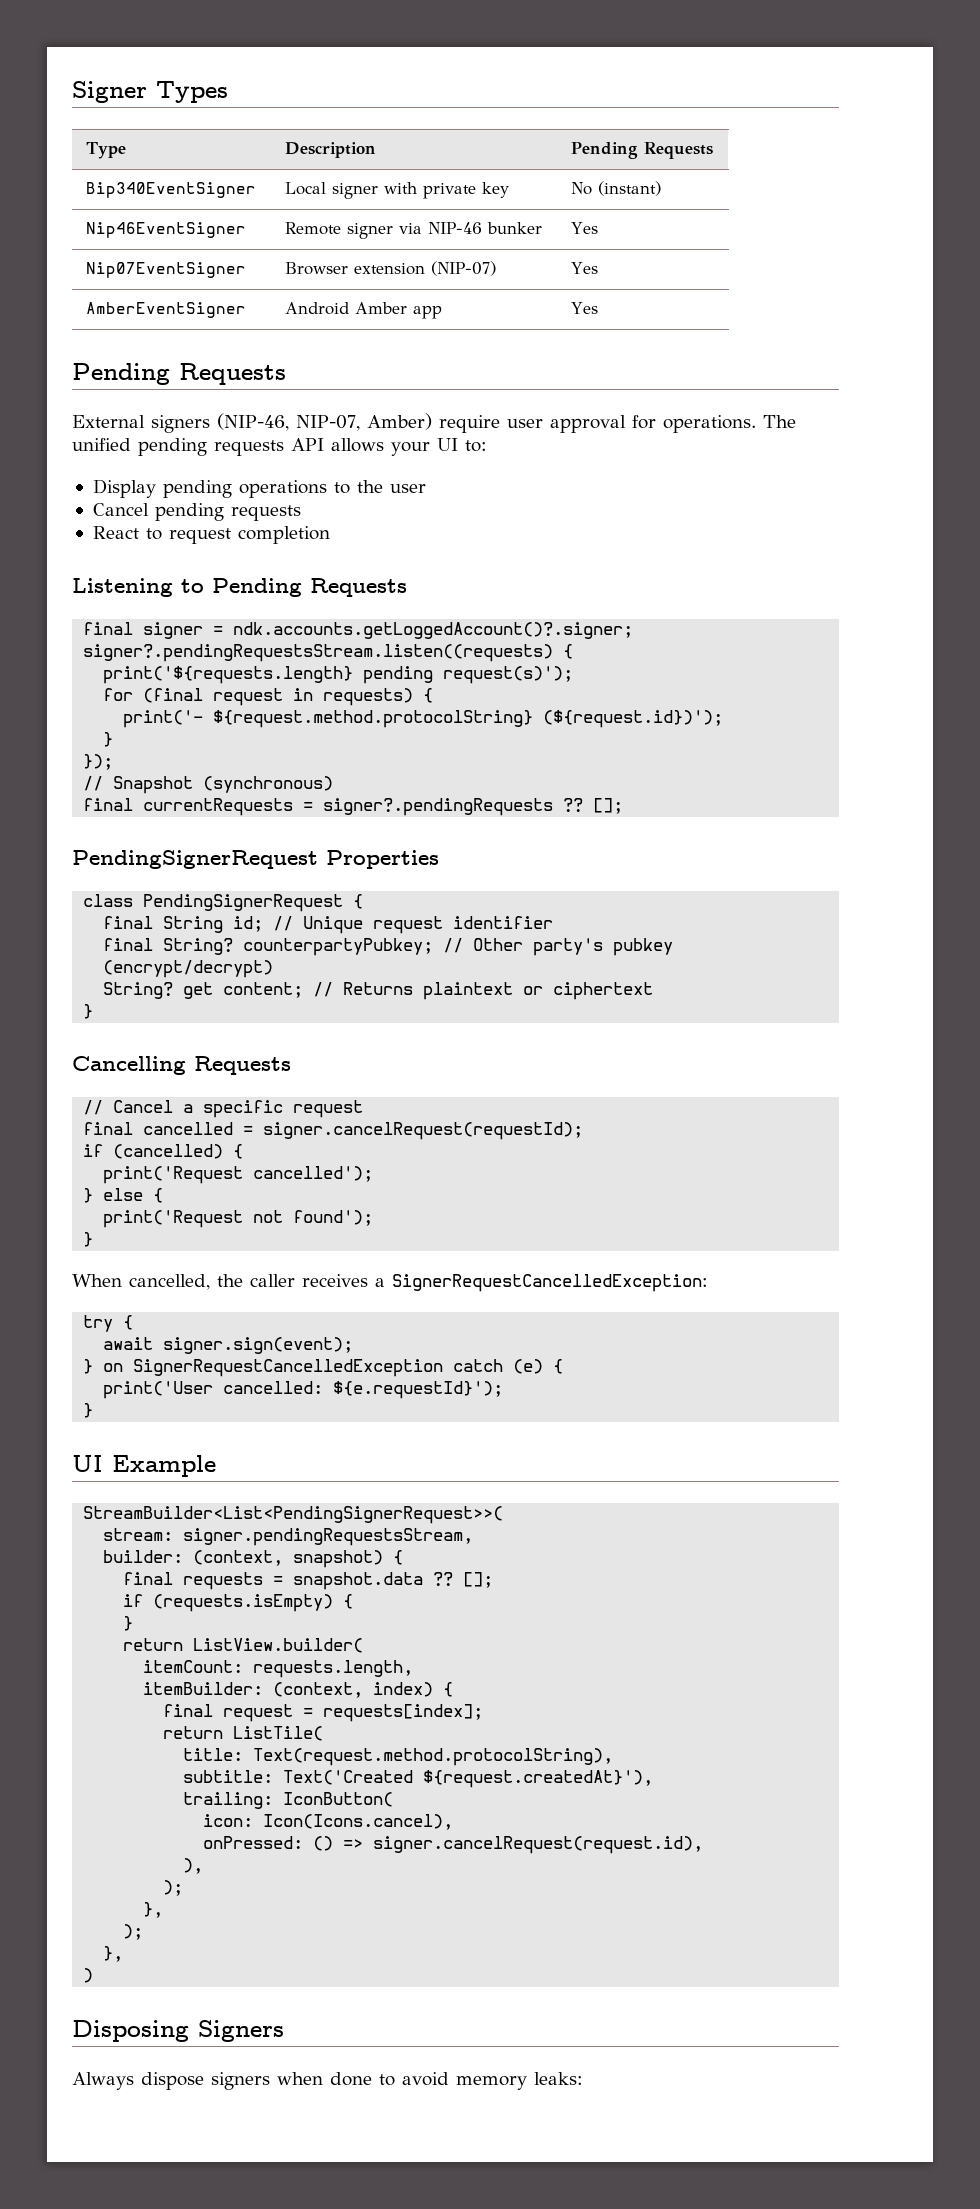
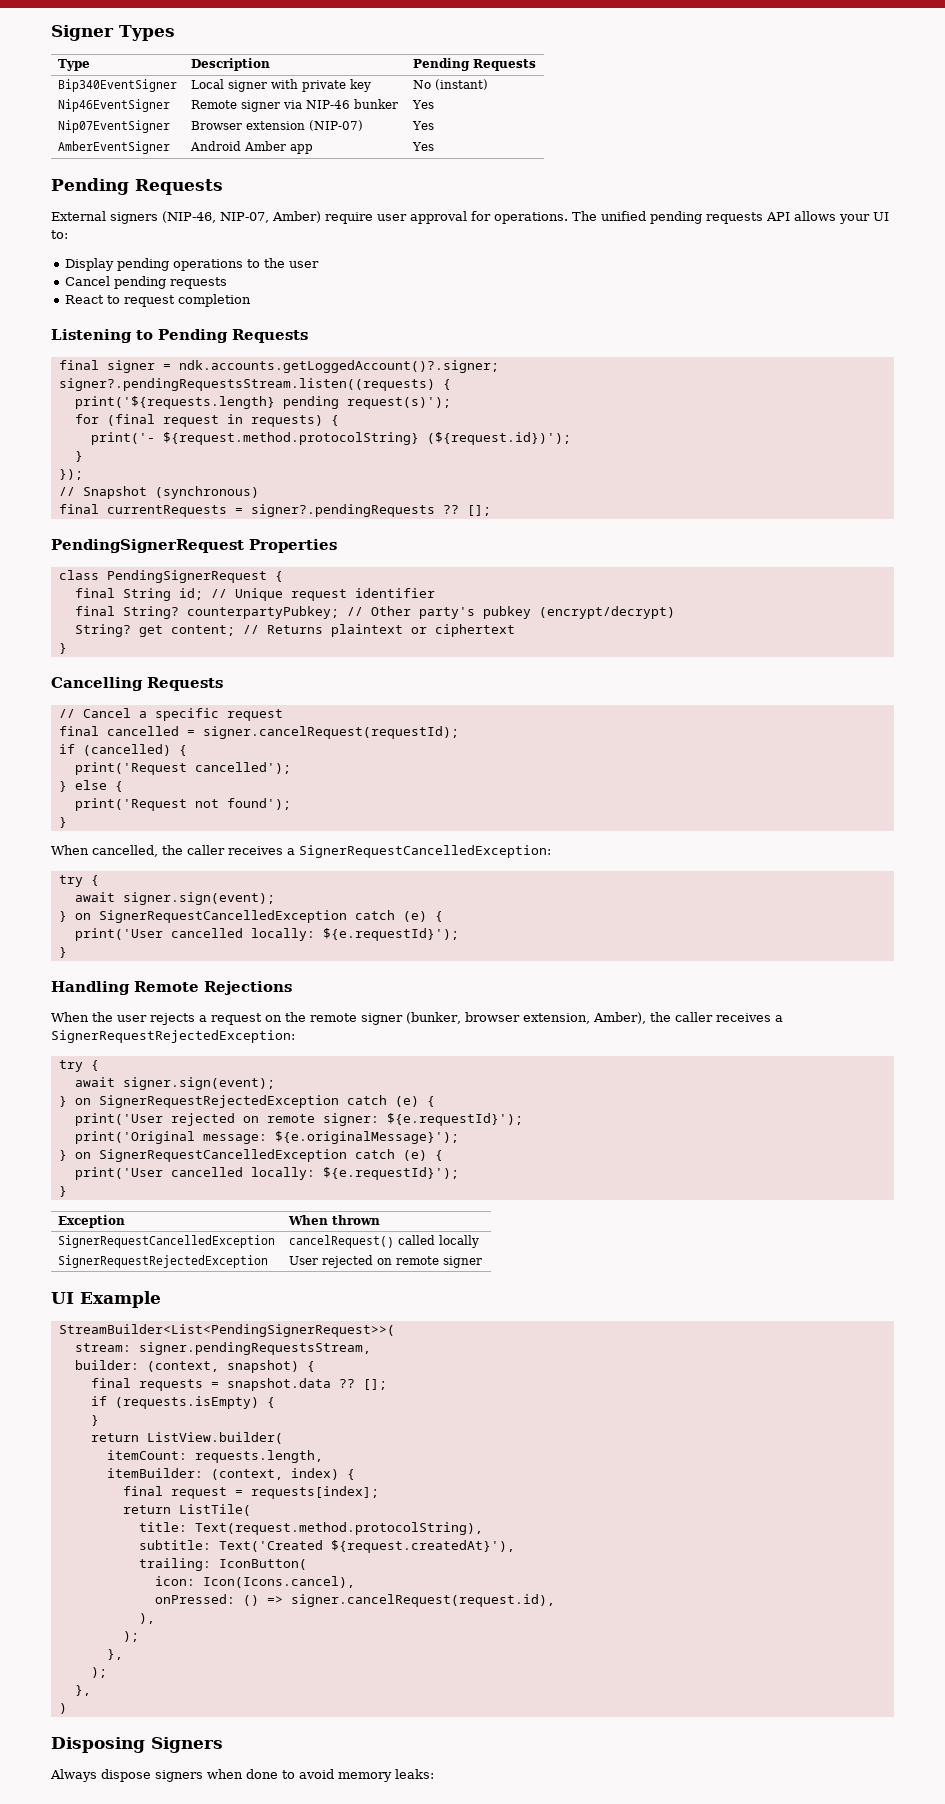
[223,1381,504,1399] [83,1403,94,1418] cancelled: ${e.requestId}'); // } -> [170,928,459,941] [58,947,67,958] [51,981,292,995] [51,1012,783,1025] [51,1030,295,1043] [58,1060,99,1072] [74,1077,275,1090] [58,1095,435,1108] [74,1113,523,1126] [74,1131,459,1144] [58,1149,443,1162] [74,1167,459,1180] [58,1186,67,1197] [57,1215,125,1228] [287,1215,380,1225] [57,1235,275,1248] [288,1235,479,1248] [57,1255,268,1268] [288,1255,482,1268] cancelled locally: ${e.requestId}'); // } // Handling Remote Rejections // When the user rejects a request on the remote signer (bunker, browser extension, Amber), the caller receives a SignerRequestRejectedException: // try { // await signer.sign(event); // } on SignerRequestRejectedException catch (e) { // print('User rejected on remote signer: ${e.requestId}'); // print('Original message: ${e.originalMessage}'); // } on SignerRequestCancelledException catch (e) { // print('User cancelled locally: ${e.requestId}'); // } // Exception | When thrown // SignerRequestCancelledException | cancelRequest() called locally // SignerRequestRejectedException | User rejected on remote signer

